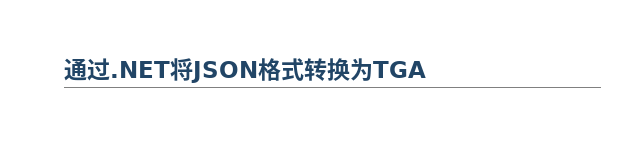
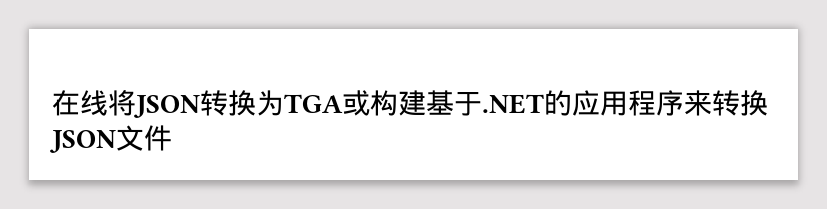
[64,58,426,83] 通过.NET将JSON格式转换为TGA -> [52,90,768,118] [50,125,172,153] 在线将JSON转换为TGA或构建基于.NET的应用程序来转换JSON文件

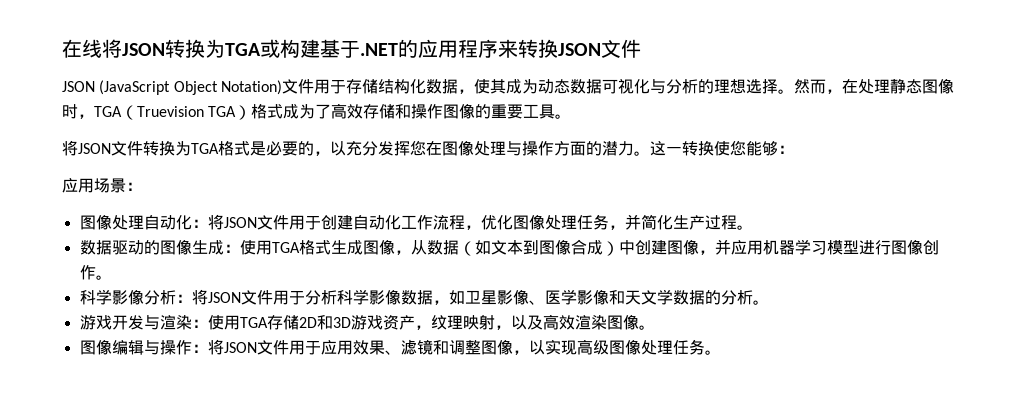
(172, 138) none -> [62,78,954,95] [62,103,572,120] [62,140,794,156] [62,178,142,193] [79,214,753,230] [79,239,939,256] [79,265,112,280] [79,289,769,305] [79,314,655,330] [79,339,721,355] // JSON (JavaScript Object Notation)文件用于存储结构化数据，使其成为动态数据可视化与分析的理想选择。然而，在处理静态图像时，TGA（Truevision TGA）格式成为了高效存储和操作图像的重要工具。 // 将JSON文件转换为TGA格式是必要的，以充分发挥您在图像处理与操作方面的潜力。这一转换使您能够： // 应用场景： // 图像处理自动化：将JSON文件用于创建自动化工作流程，优化图像处理任务，并简化生产过程。 // 数据驱动的图像生成：使用TGA格式生成图像，从数据（如文本到图像合成）中创建图像，并应用机器学习模型进行图像创作。 // 科学影像分析：将JSON文件用于分析科学影像数据，如卫星影像、医学影像和天文学数据的分析。 // 游戏开发与渲染：使用TGA存储2D和3D游戏资产，纹理映射，以及高效渲染图像。 // 图像编辑与操作：将JSON文件用于应用效果、滤镜和调整图像，以实现高级图像处理任务。

